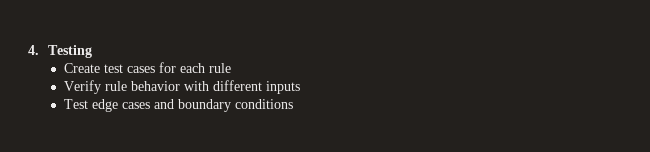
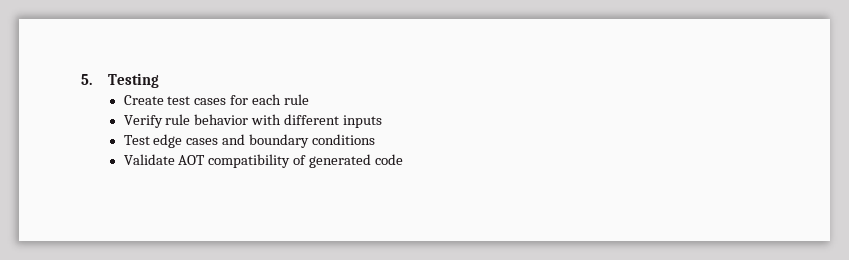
[28,45,39,55] 4. -> [81,74,92,85] 5.
(293, 104) none -> [123,154,404,168] // Validate AOT compatibility of generated code

